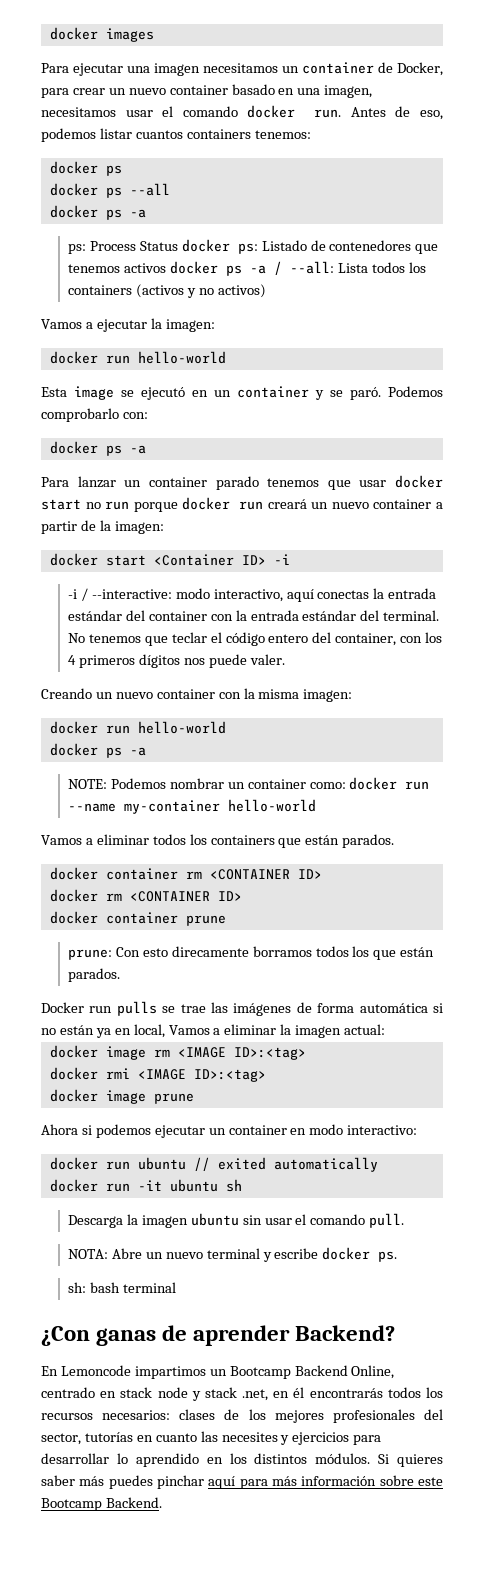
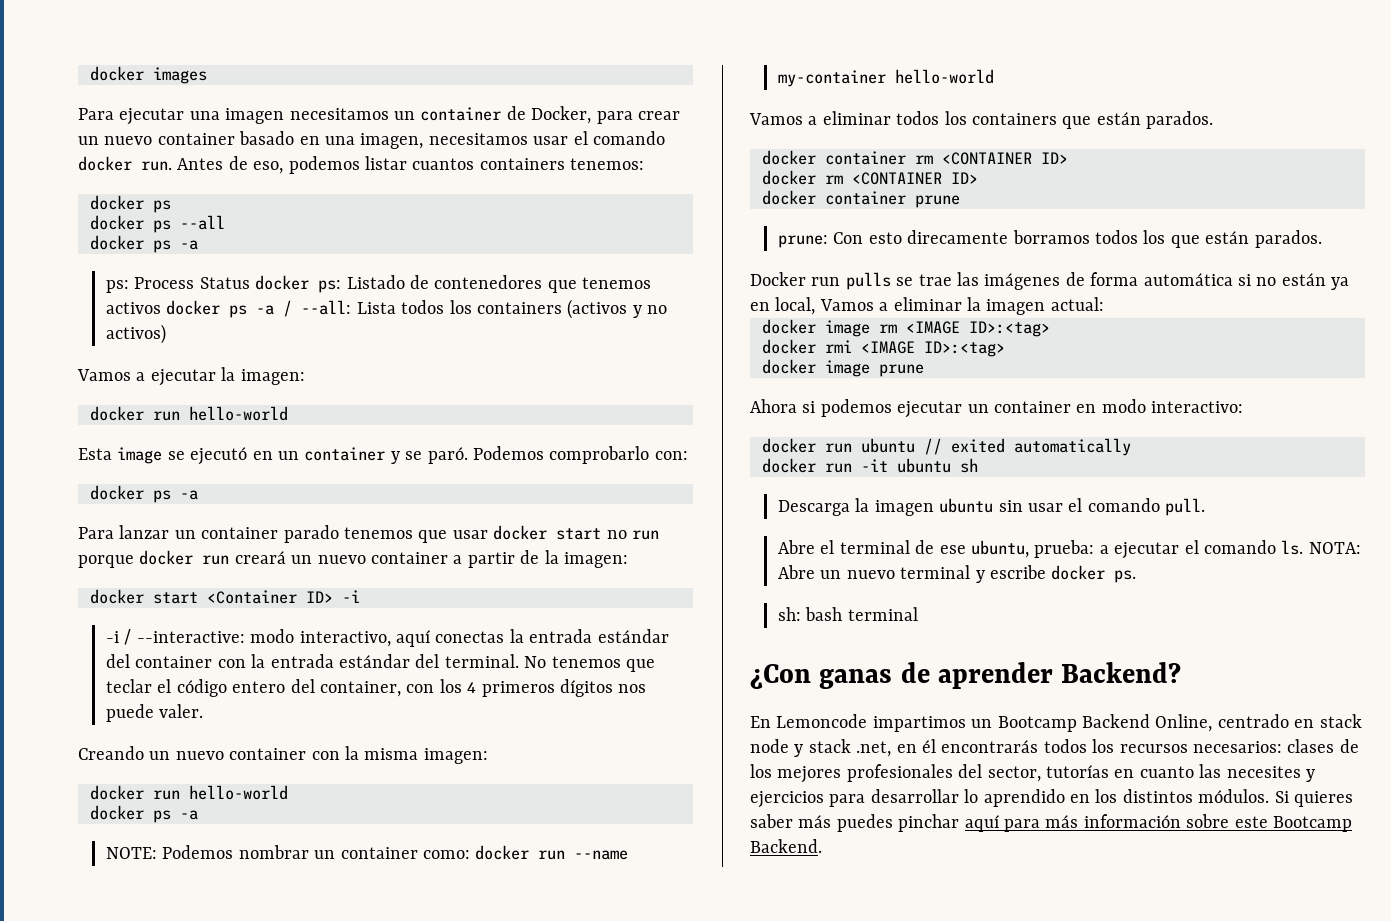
(405, 1220) none -> [777,540,1304,559] Abre el terminal de ese ubuntu, prueba: a ejecutar el comando ls.

